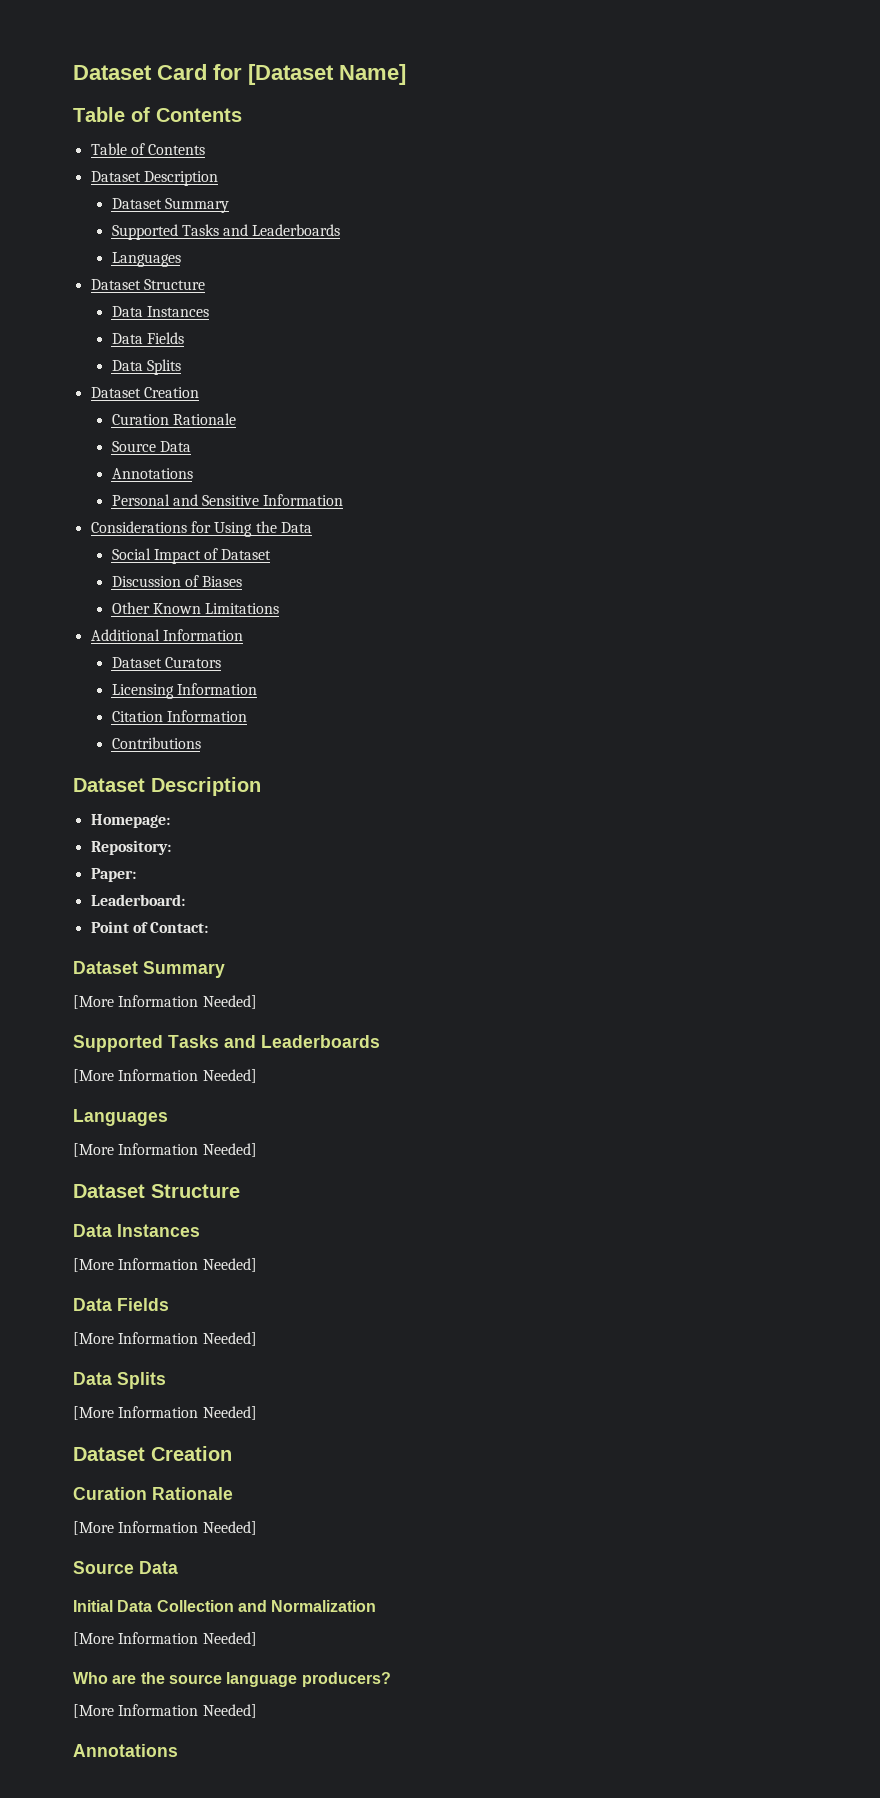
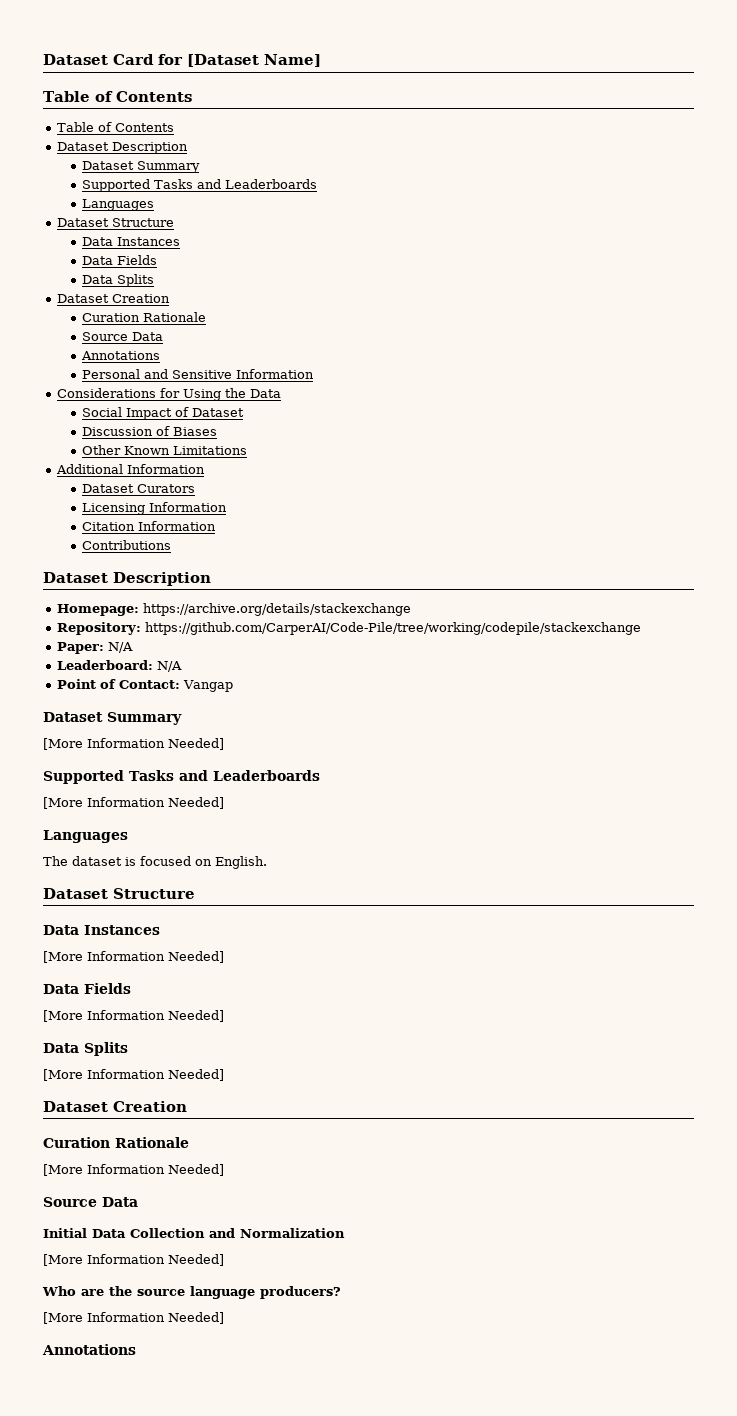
(170, 821) none -> [143,603,412,616] https://archive.org/details/stackexchange
(171, 847) none -> [145,622,642,635] https://github.com/CarperAI/Code-Pile/tree/working/codepile/stackexchange
(136, 875) none -> [108,642,134,653] N/A
(185, 900) none -> [157,661,183,672] N/A
(209, 927) none -> [183,680,234,692] Vangap
[73,1143,257,1157] [More Information Needed] -> [43,856,267,869] The dataset is focused on English.

